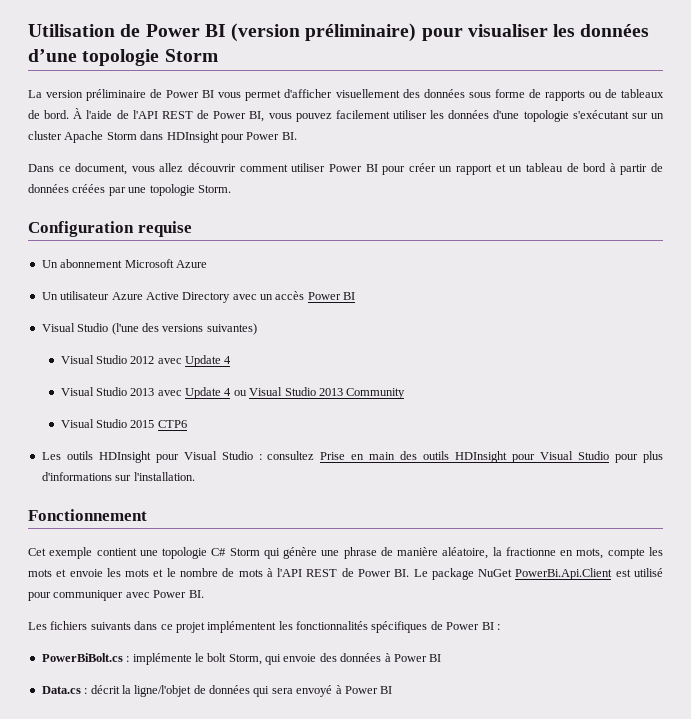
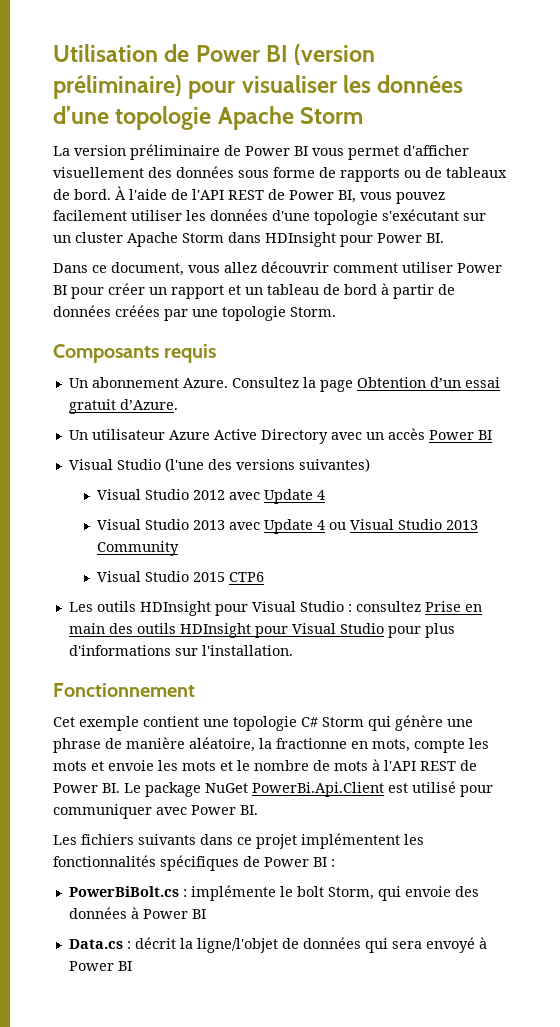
(160, 57) none -> [217,106,294,130] Apache
[28,221,192,237] Configuration requise -> [53,344,217,363] Composants requis
[124,259,207,268] Microsoft Azure -> [182,377,500,392] [68,399,178,414] Azure. Consultez la page Obtention d’un essai gratuit d’Azure.

